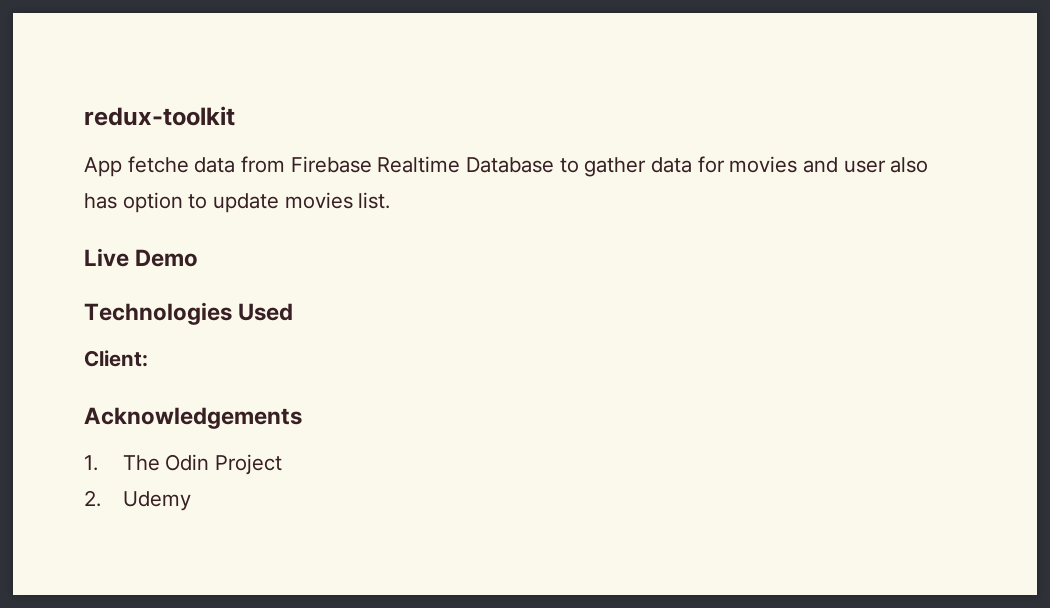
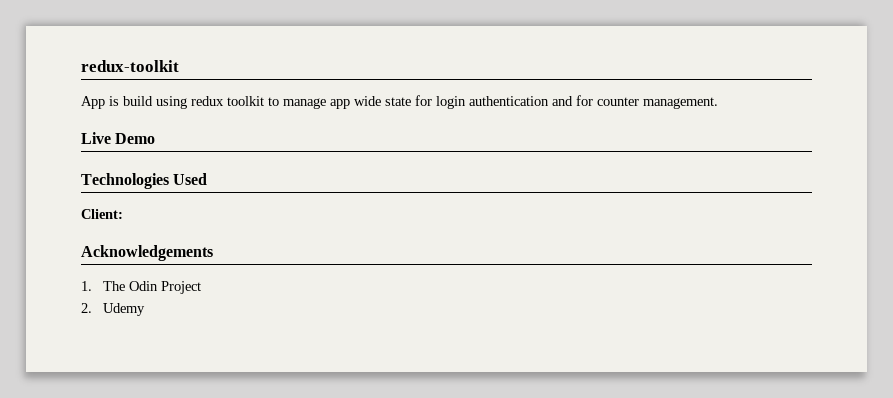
[127,156,929,177] [84,192,391,213] fetche data from Firebase Realtime Database to gather data for movies and user also has option to update movies list. -> [109,95,718,109] is build using redux toolkit to manage app wide state for login authentication and for counter management.

